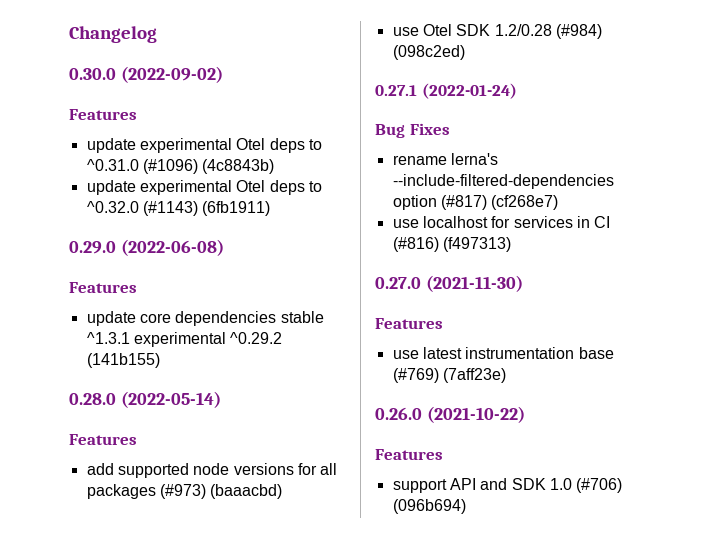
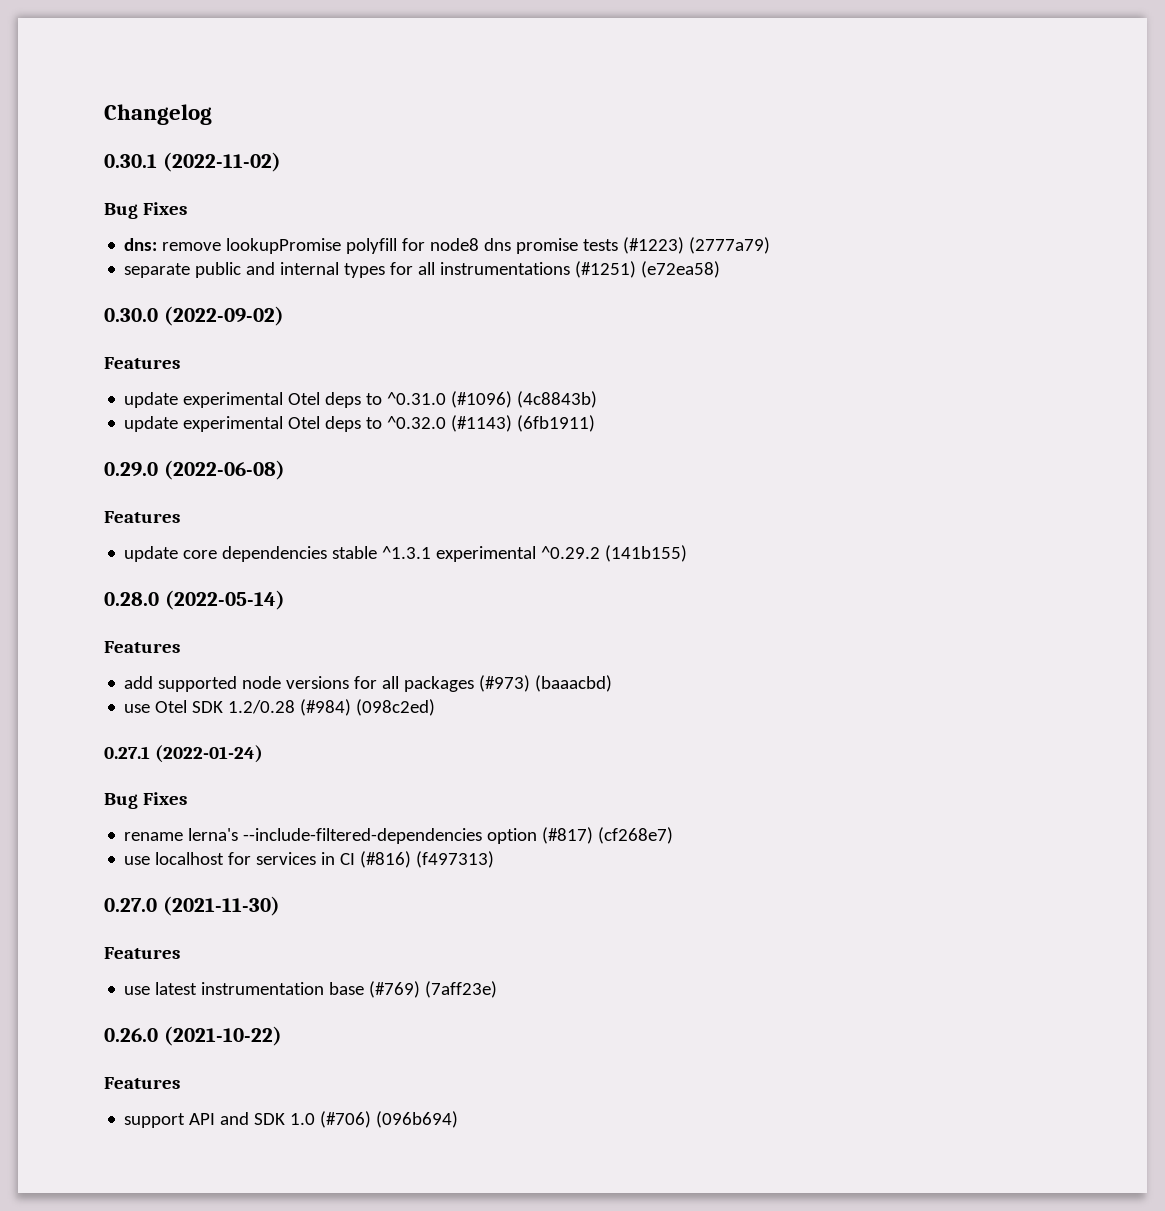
(157, 34) none -> [104,152,281,172] [104,202,188,219] [124,237,771,254] [124,261,721,278] // 0.30.1 (2022-11-02) // Bug Fixes // dns: remove lookupPromise polyfill for node8 dns promise tests (#1223) (2777a79) // separate public and internal types for all instrumentations (#1251) (e72ea58)

